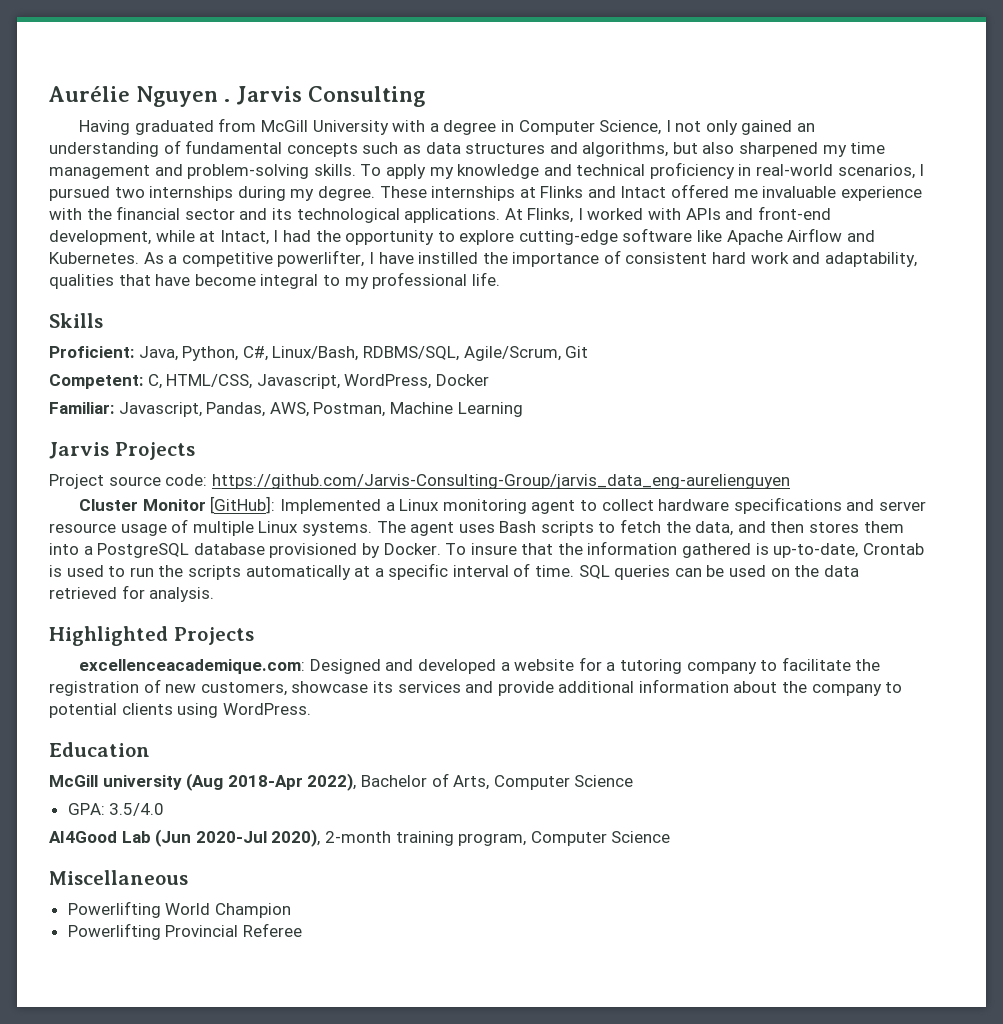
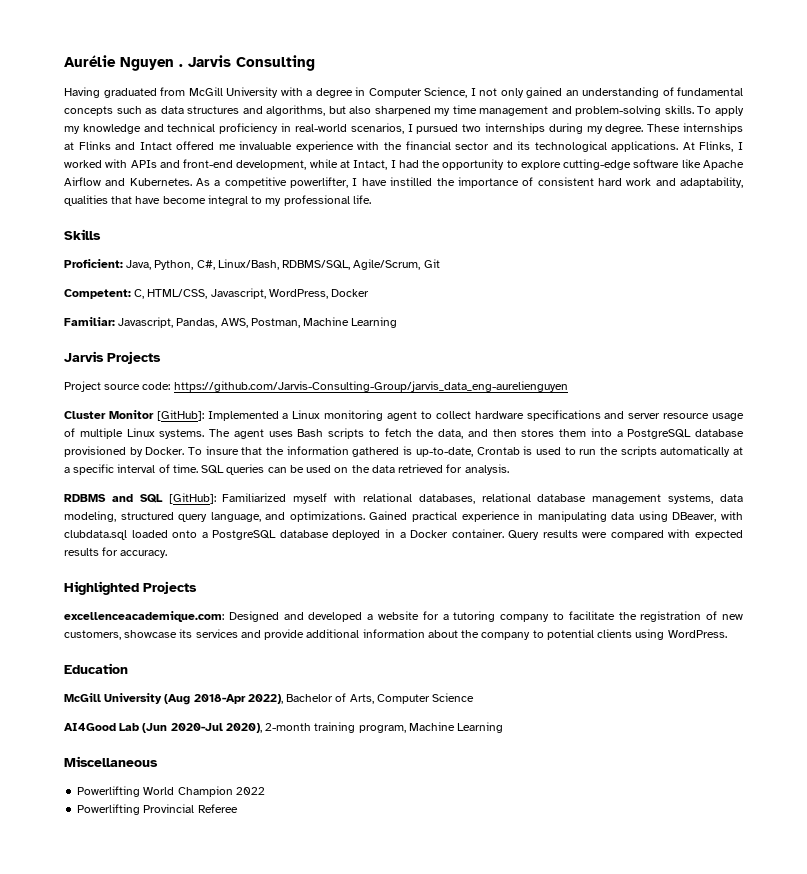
(215, 594) none -> [64,493,743,504] [64,511,743,522] [64,529,743,540] [64,547,168,558] // RDBMS and SQL [GitHub]: Familiarized myself with relational databases, relational database management systems, data modeling, structured query language, and optimizations. Gained practical experience in manipulating data using DBeaver, with clubdata.sql loaded onto a PostgreSQL database deployed in a Docker container. Query results were compared with expected results for accuracy.
[102,775,182,790] university -> [104,693,163,704] University
[67,803,165,816] // GPA: 3.5/4.0 -> (475, 697) none
[530,831,671,846] Computer Science -> [408,722,504,733] Machine Learning
(291, 910) none -> [235,787,265,795] 2022

